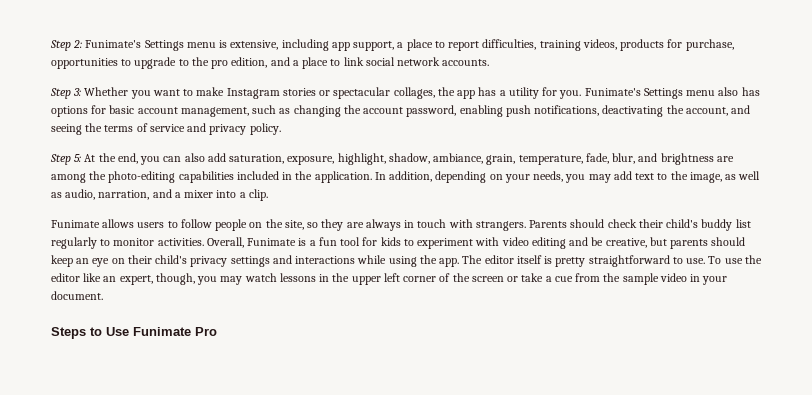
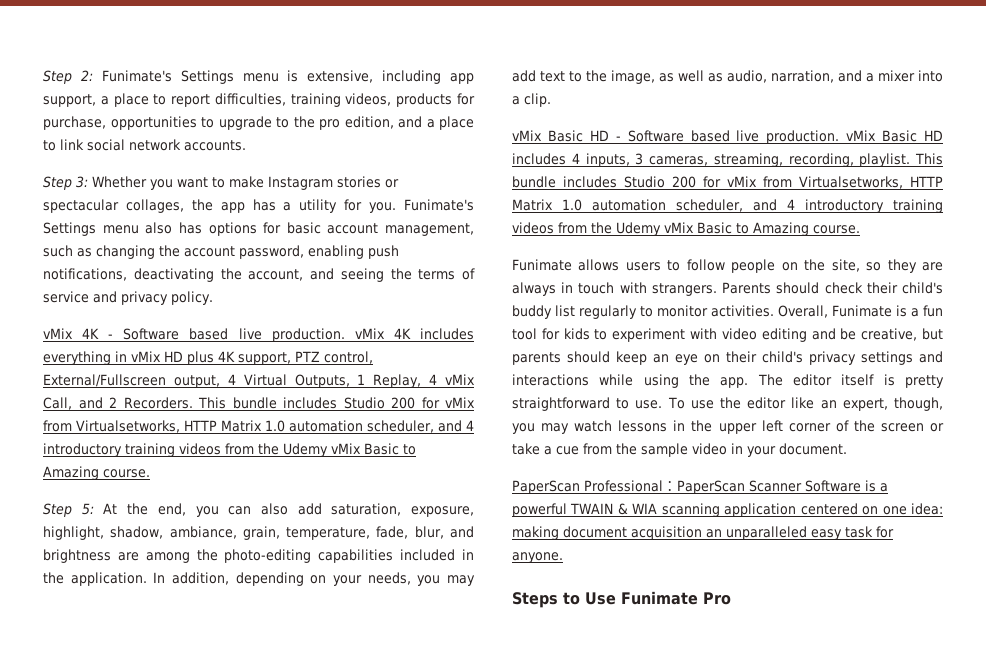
(281, 129) none -> [43,328,474,342] [43,351,373,365] [43,374,475,388] [43,397,475,410] [43,420,474,433] [43,443,416,457] [43,466,150,480] // vMix 4K - Software based live production. vMix 4K includes everything in vMix HD plus 4K support, PTZ control, External/Fullscreen output, 4 Virtual Outputs, 1 Replay, 4 vMix Call, and 2 Recorders. This bundle includes Studio 200 for vMix from Virtualsetworks, HTTP Matrix 1.0 automation scheduler, and 4 introductory training videos from the Udemy vMix Basic to Amazing course.
(268, 195) none -> [512,130,943,144] [512,153,943,167] [512,176,943,189] [512,199,943,213] [512,222,860,236] // vMix Basic HD - Software based live production. vMix Basic HD includes 4 inputs, 3 cameras, streaming, recording, playlist. This bundle includes Studio 200 for vMix from Virtualsetworks, HTTP Matrix 1.0 automation scheduler, and 4 introductory training videos from the Udemy vMix Basic to Amazing course.
(103, 295) none -> [512,480,888,494] [512,503,943,517] [512,526,894,540] [512,552,563,563] // PaperScan Professional：PaperScan Scanner Software is a powerful TWAIN & WIA scanning application centered on one idea: making document acquisition an unparalleled easy task for anyone.

